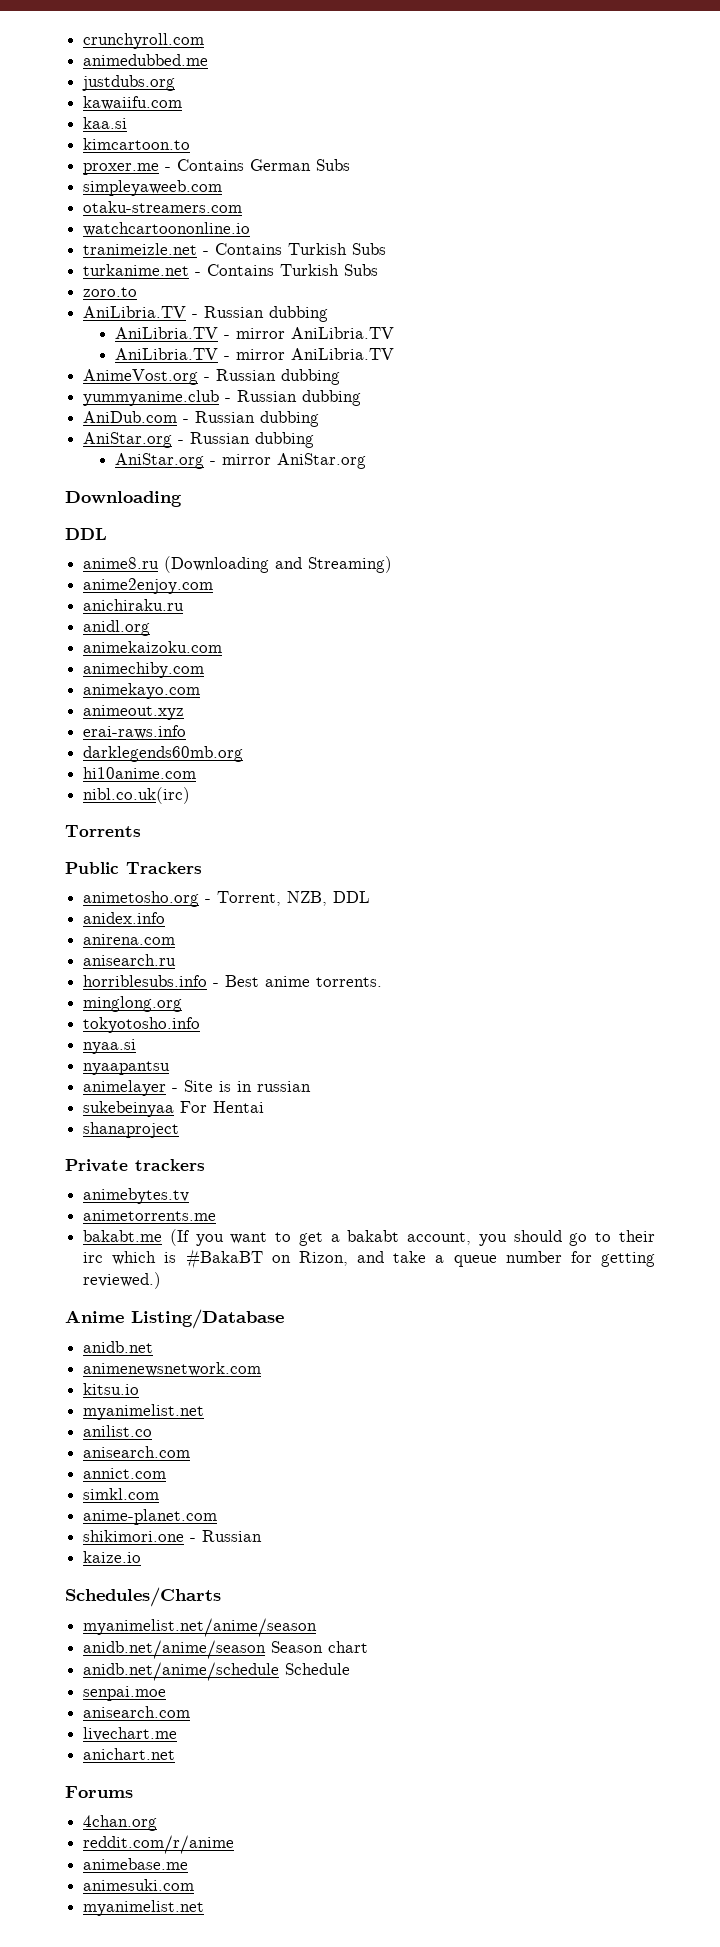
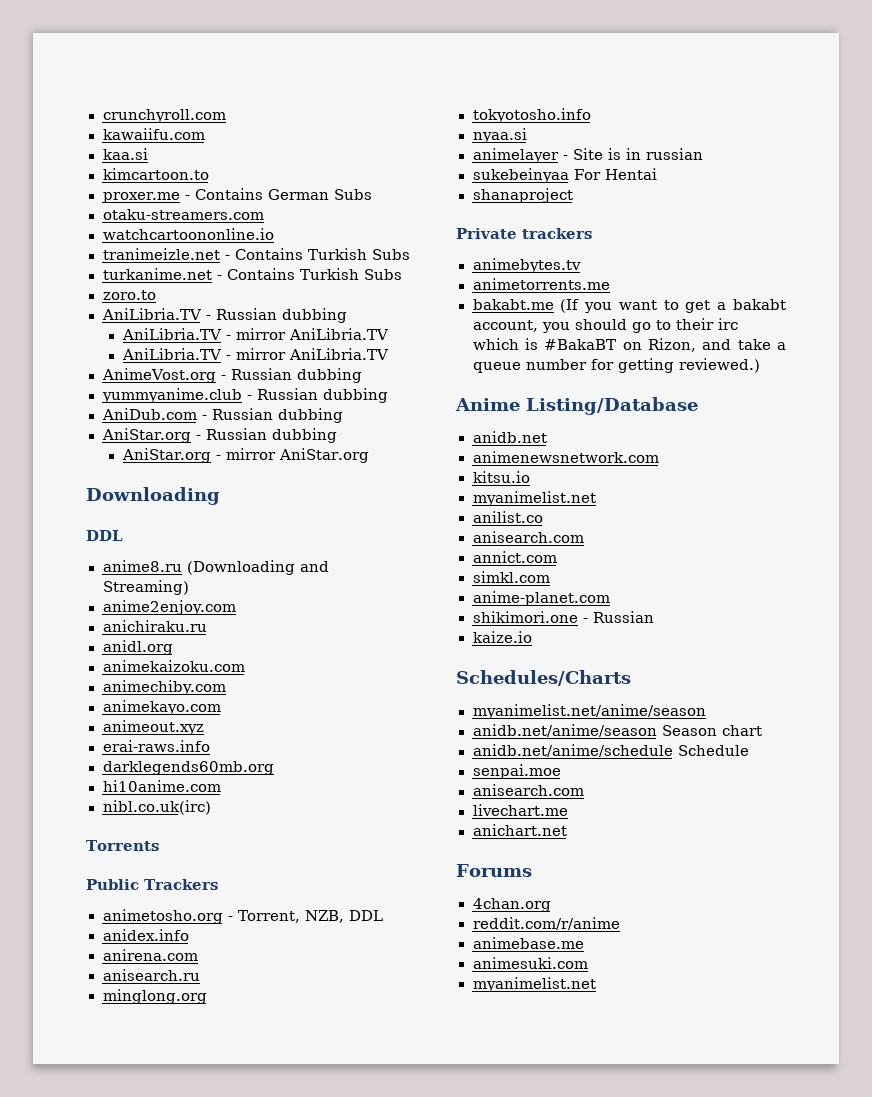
[83,54,209,66] [82,75,176,91] // animedubbed.me // justdubs.org -> (226, 116) none
[83,180,223,196] // simpleyaweeb.com -> (373, 194) none
[83,975,383,987] // horriblesubs.info - Best anime torrents. -> (200, 975) none
[83,1061,171,1075] // nyaapantsu -> (527, 135) none

